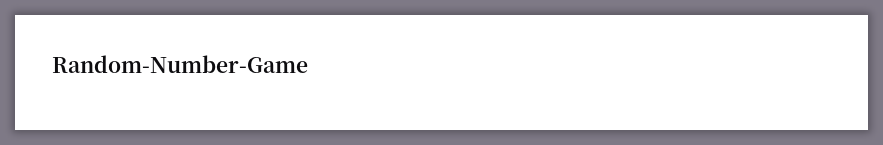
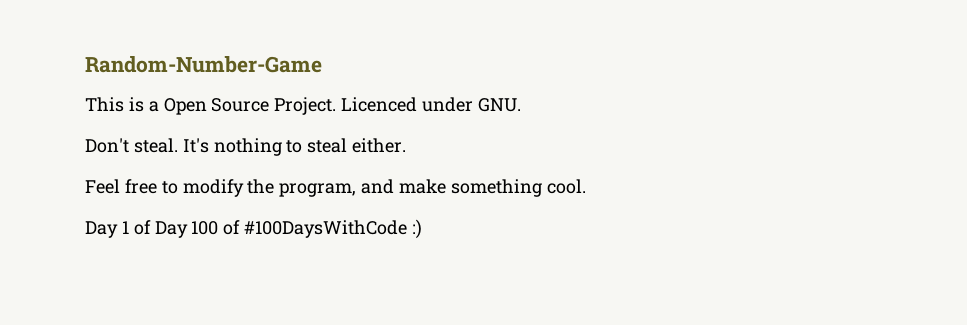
(308, 64) none -> [85,97,521,115] [85,138,407,156] [85,179,586,197] [85,219,423,239] // This is a Open Source Project. Licenced under GNU. // Don't steal. It's nothing to steal either. // Feel free to modify the program, and make something cool. // Day 1 of Day 100 of #100DaysWithCode :)

